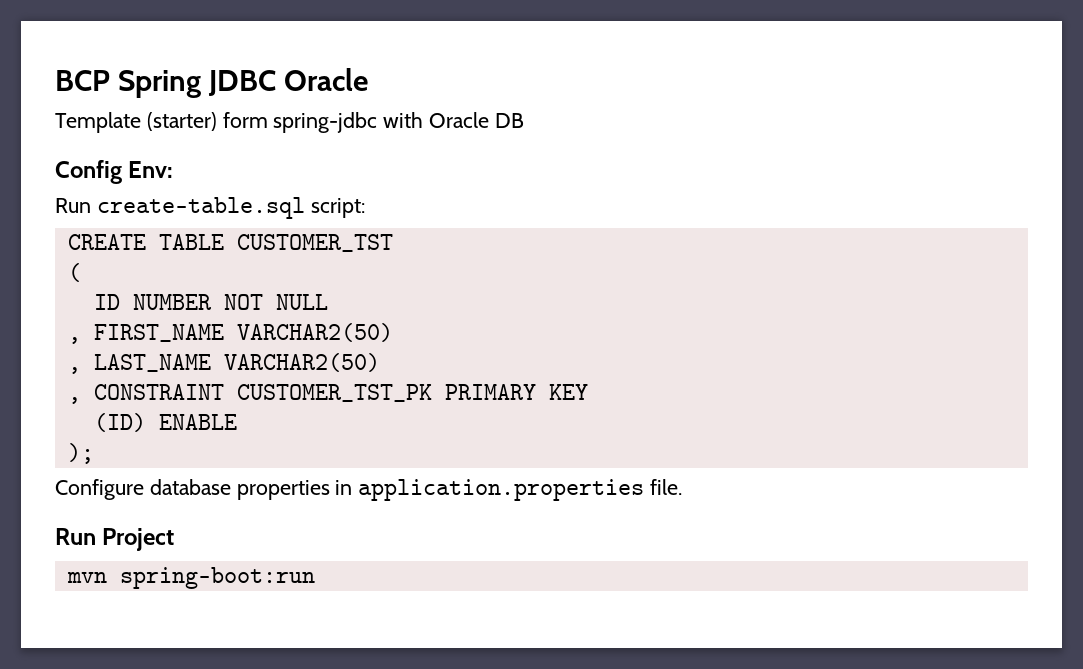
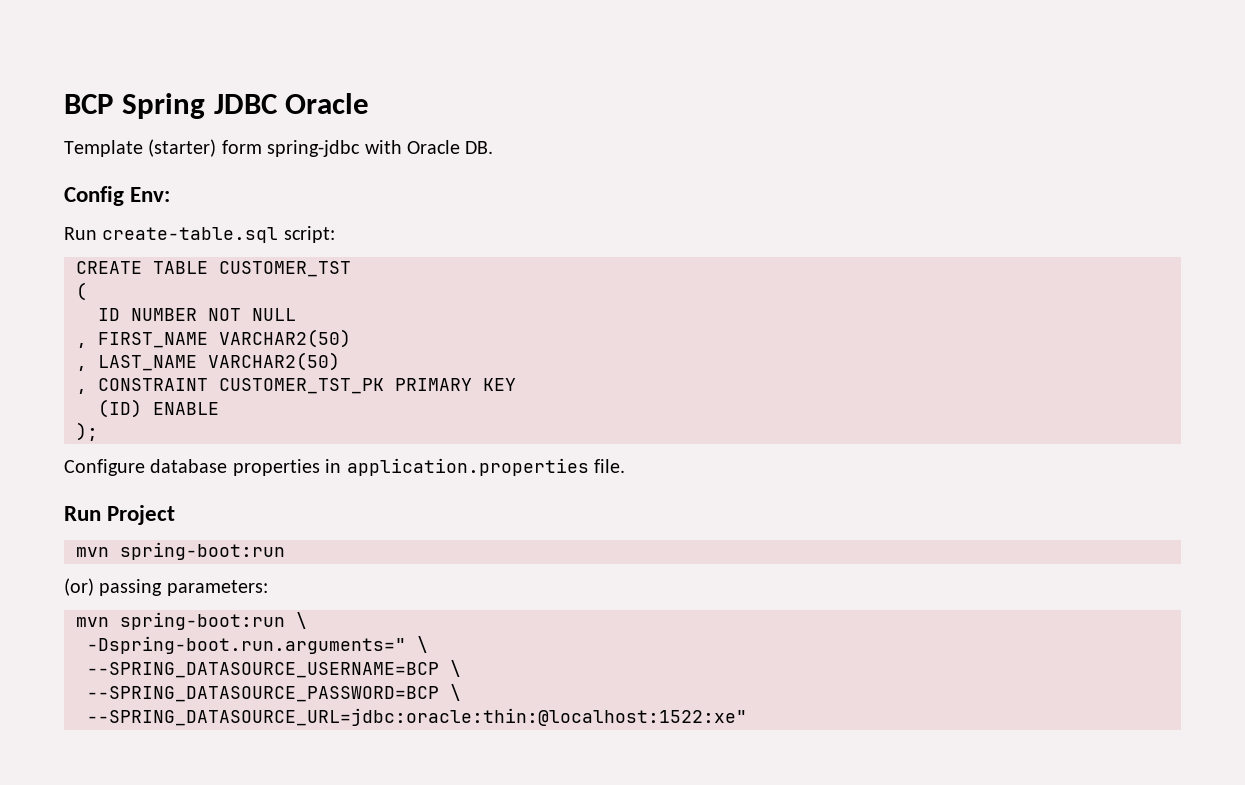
[494,113,524,128] DB -> [465,141,494,154] DB.
(315, 578) none -> [64,578,268,596] [76,612,307,630] [87,636,428,654] [87,660,461,678] [87,684,461,702] [87,708,747,726] // (or) passing parameters: // mvn spring-boot:run \ // -Dspring-boot.run.arguments=" \ // --SPRING_DATASOURCE_USERNAME=BCP \ // --SPRING_DATASOURCE_PASSWORD=BCP \ // --SPRING_DATASOURCE_URL=jdbc:oracle:thin:@localhost:1522:xe"

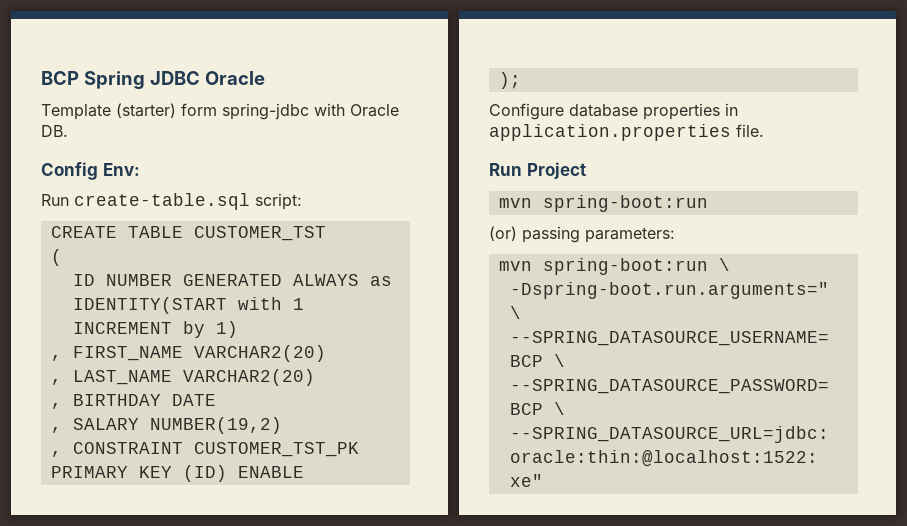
[208,308,296,321] NOT NULL -> [182,274,392,286] [72,297,304,314] [72,321,238,338] GENERATED ALWAYS as IDENTITY(START with 1 INCREMENT by 1)
[219,329,351,348] VARCHAR2(50) -> [193,345,326,362] VARCHAR2(20)
[208,352,340,371] VARCHAR2(50) -> [182,369,315,386] [50,394,216,409] [50,417,282,434] VARCHAR2(20) // , BIRTHDAY DATE // , SALARY NUMBER(19,2)
(516, 384) // -> (172, 472) none

